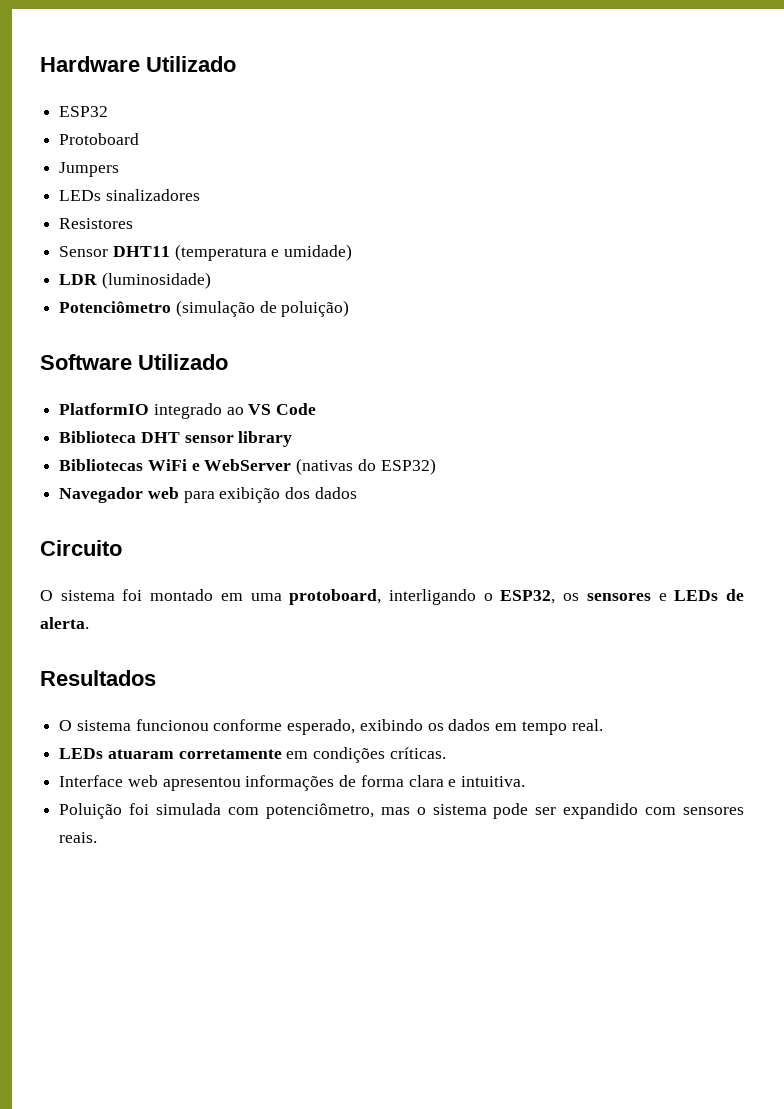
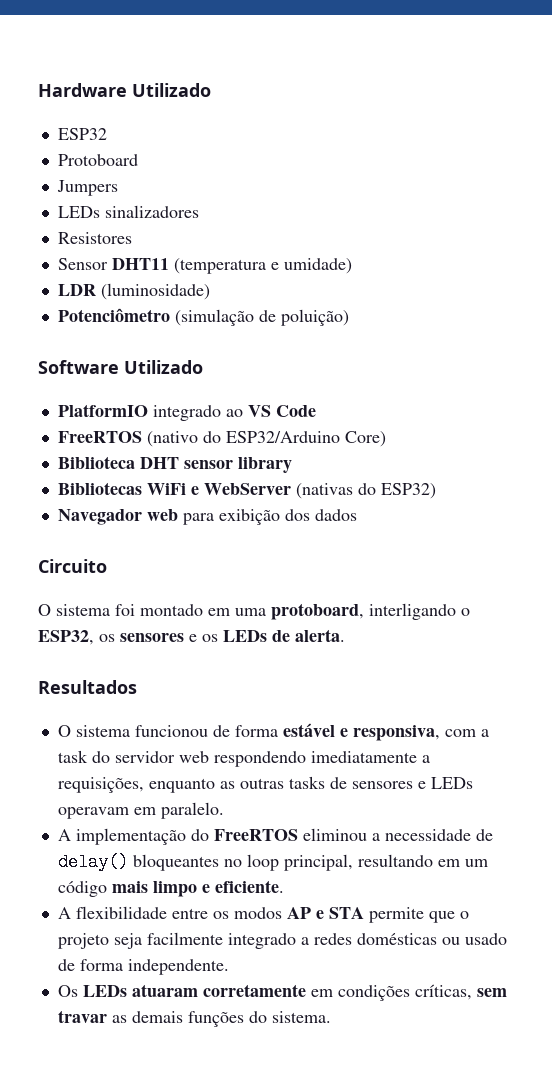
(317, 409) none -> [57,431,386,447] // FreeRTOS (nativo do ESP32/Arduino Core)
(667, 597) none -> [202,634,218,642] os
[213,719,603,735] conforme esperado, exibindo os dados em tempo real. // -> [212,723,489,741] [57,750,430,767] [57,776,473,793] [57,802,224,819] [57,828,493,845] [57,853,488,871] [57,880,284,897] [57,906,469,923] [57,932,507,949] [57,959,229,975] [57,985,78,997] de forma estável e responsiva, com a task do servidor web respondendo imediatamente a requisições, enquanto as outras tasks de sensores e LEDs operavam em paralelo. // A implementação do FreeRTOS eliminou a necessidade de delay() bloqueantes no loop principal, resultando em um código mais limpo e eficiente. // A flexibilidade entre os modos AP e STA permite que o projeto seja facilmente integrado a redes domésticas ou usado de forma independente. // Os
[389,747,446,759] [59,775,526,791] [59,803,745,819] [59,832,98,843] críticas. // Interface web apresentou informações de forma clara e intuitiva. // Poluição foi simulada com potenciômetro, mas o sistema pode ser expandido com sensores reais. -> [414,984,507,1000] [57,1010,331,1027] críticas, sem travar as demais funções do sistema.

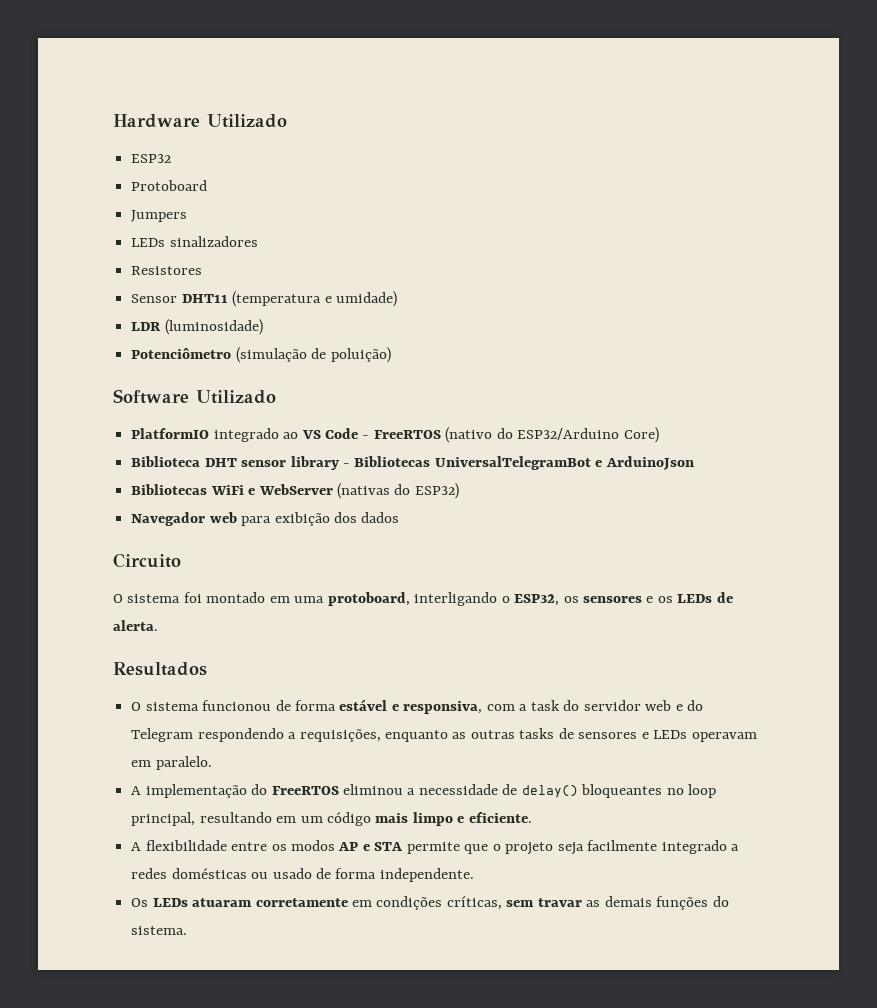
(316, 411) // -> [362,435,370,439] -
(292, 465) none -> [342,456,694,470] - Bibliotecas UniversalTelegramBot e ArduinoJson
[213,751,417,767] respondendo imediatamente -> [675,700,703,711] [131,728,284,742] e do Telegram respondendo

